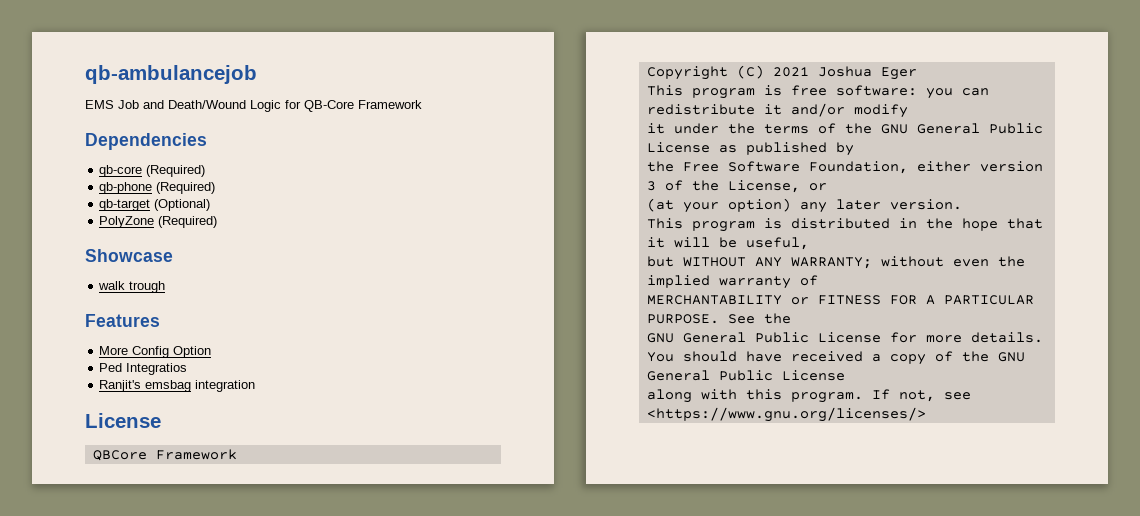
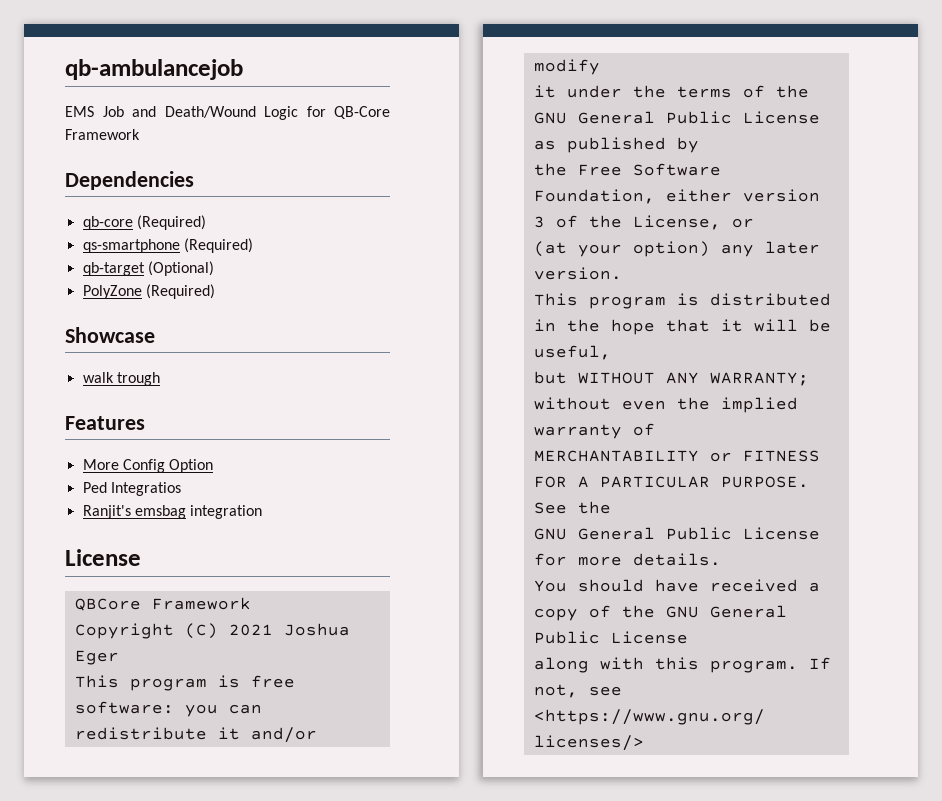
[99,182,153,194] qb-phone -> [82,239,180,253] qs-smartphone

